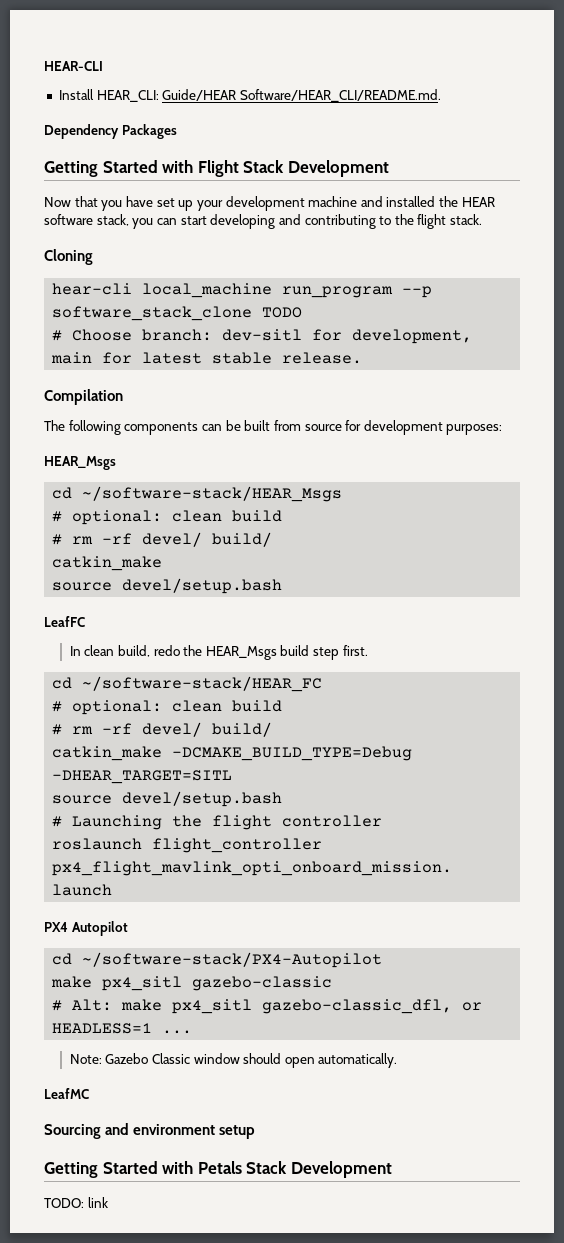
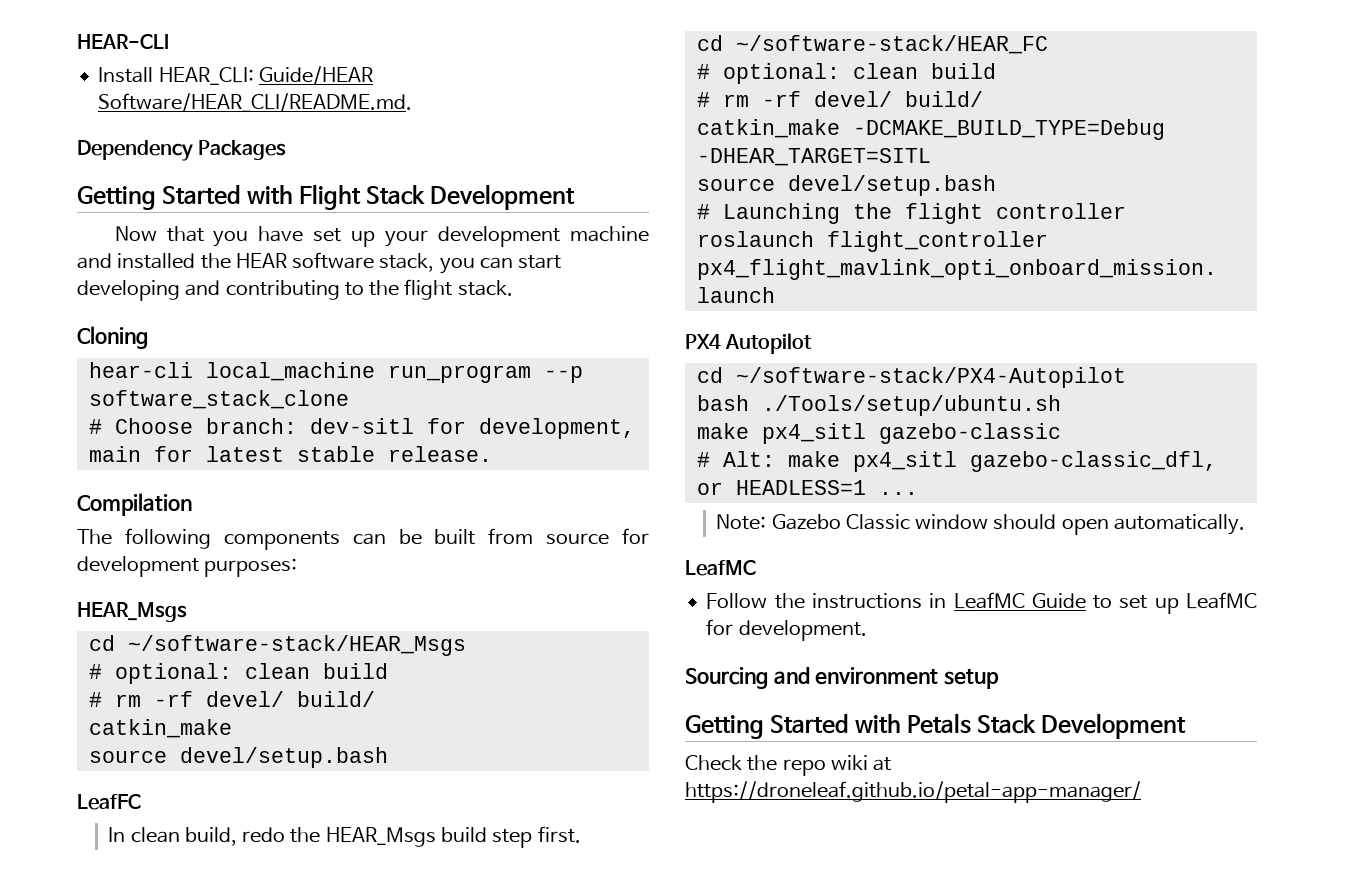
[262,307,303,318] TODO -> (349, 399) none
(383, 960) none -> [696,395,1061,416] // bash ./Tools/setup/ubuntu.sh
(89, 1093) none -> [706,592,1257,614] [706,619,867,641] // Follow the instructions in LeafMC Guide to set up LeafMC for development.
[44,1197,108,1208] TODO: link -> [685,755,892,776] [685,781,1141,803] Check the repo wiki at https://droneleaf.github.io/petal-app-manager/

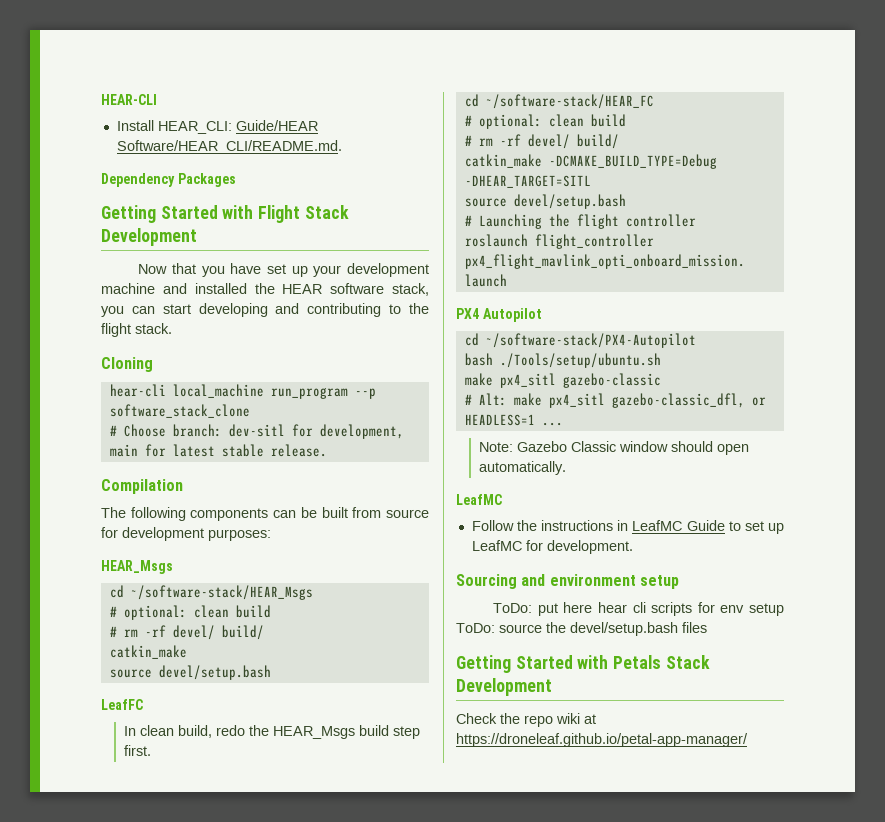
(999, 679) none -> [493,602,784,616] [456,622,707,636] // ToDo: put here hear cli scripts for env setup ToDo: source the devel/setup.bash files

